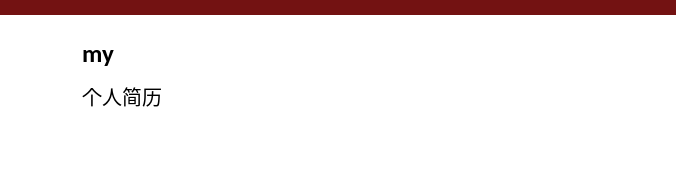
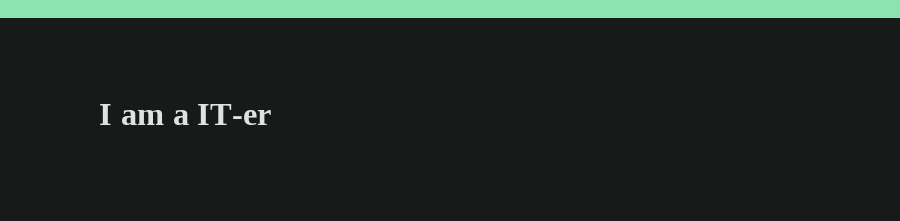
[82,50,114,66] [82,87,162,107] my // 个人简历 -> [99,104,272,125] I am a IT-er

